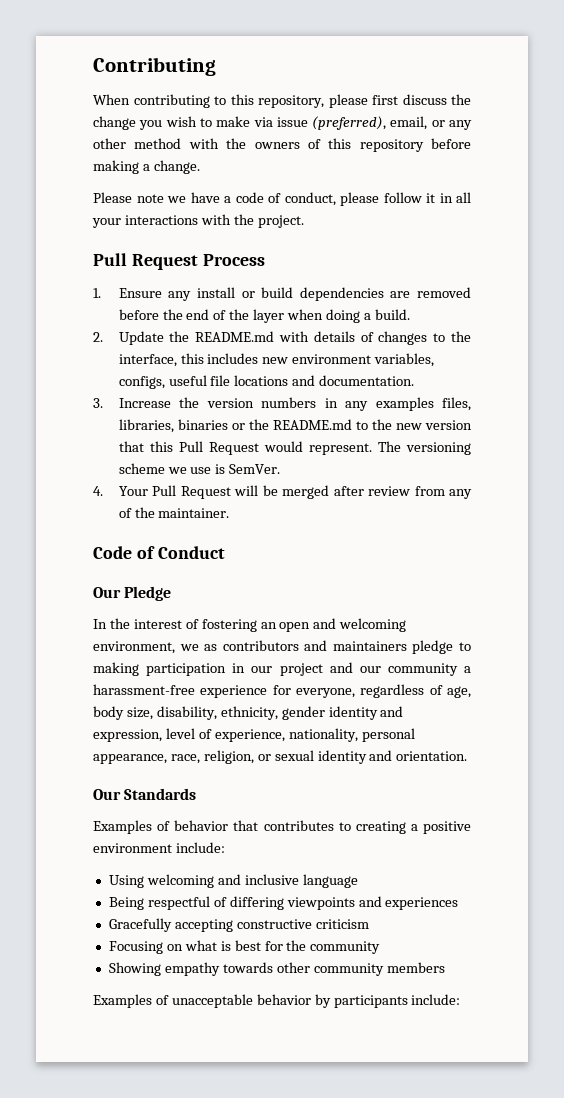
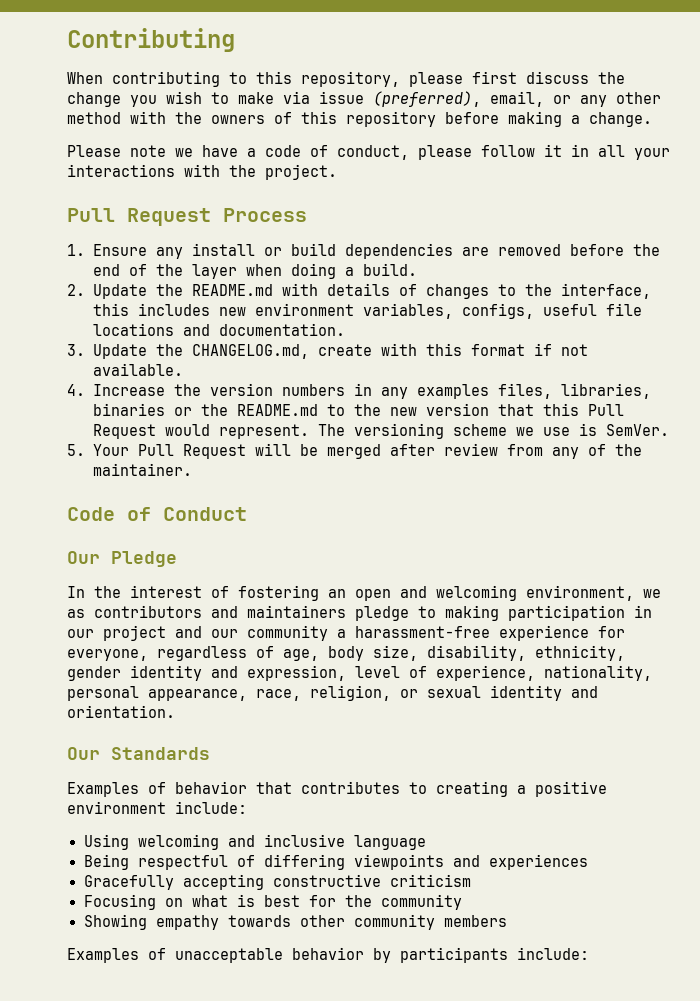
(103, 403) none -> [92,343,588,359] [92,363,183,376] [67,384,85,396] Update the CHANGELOG.md, create with this format if not available. // 4.
[93,486,103,496] 4. -> [67,444,85,456] 5.

